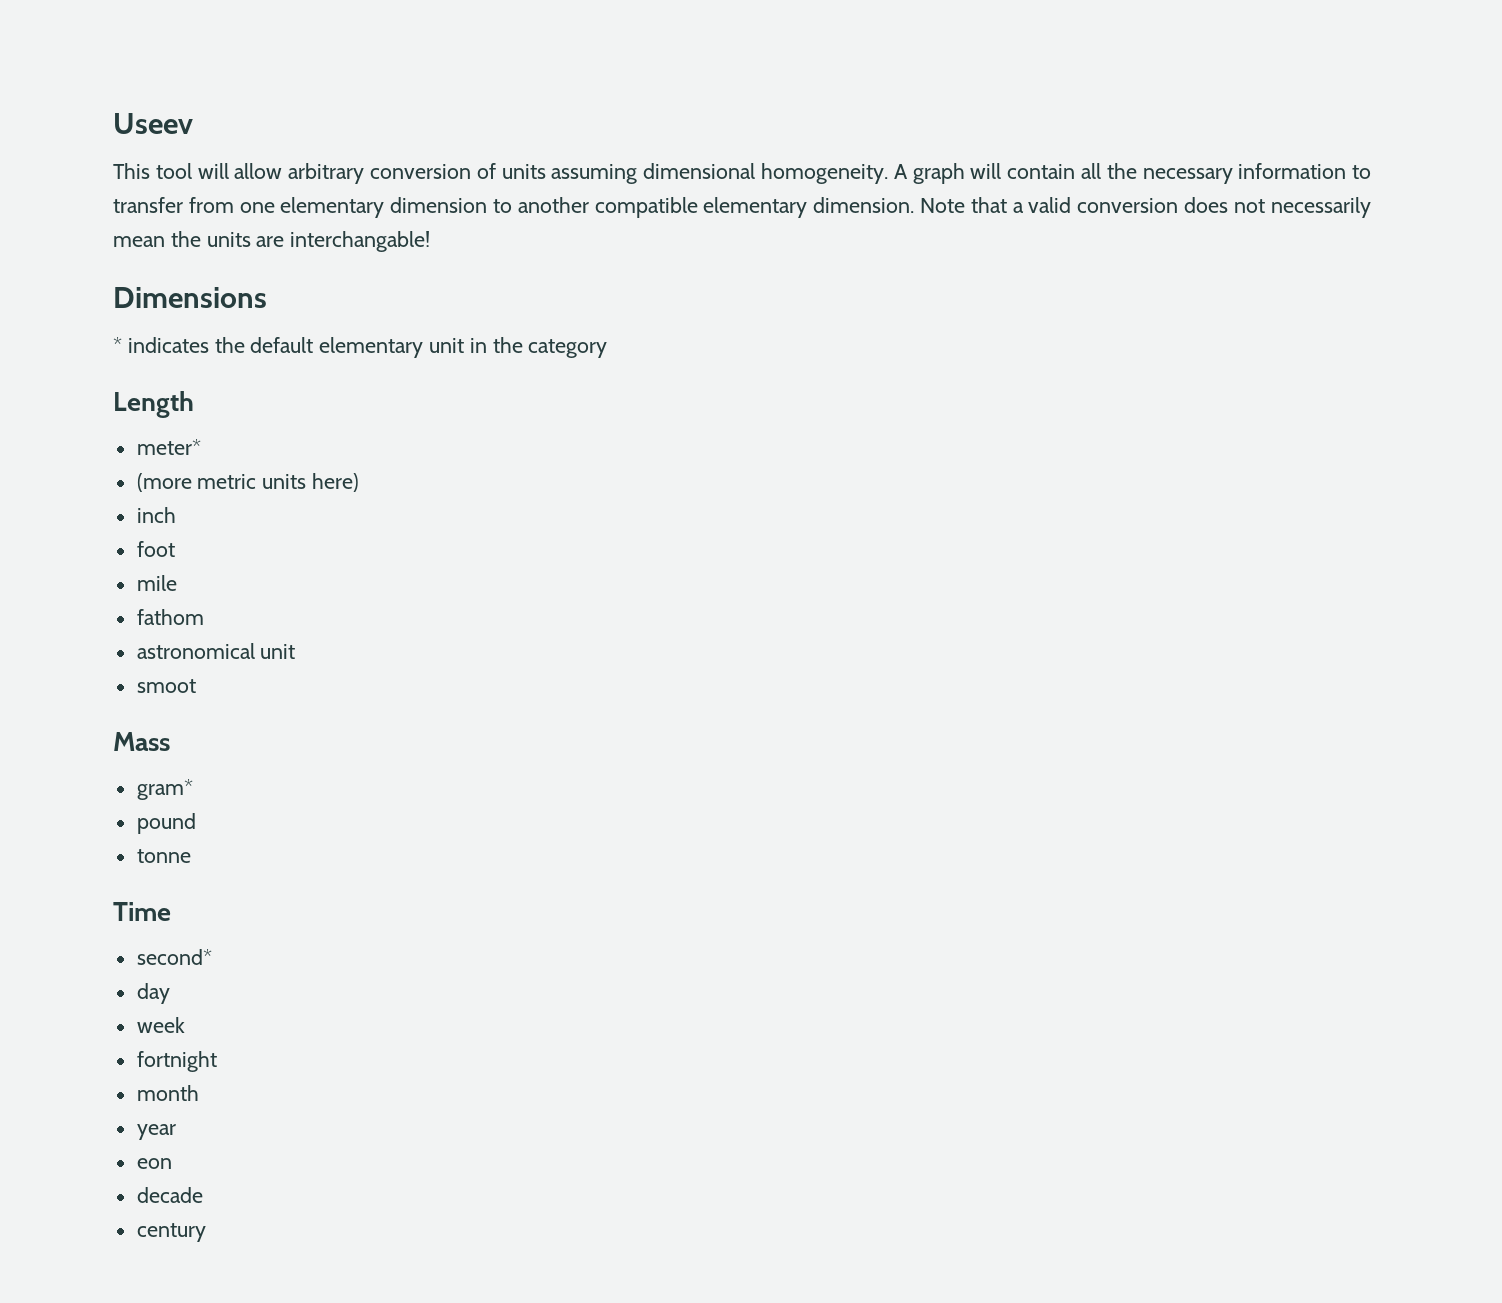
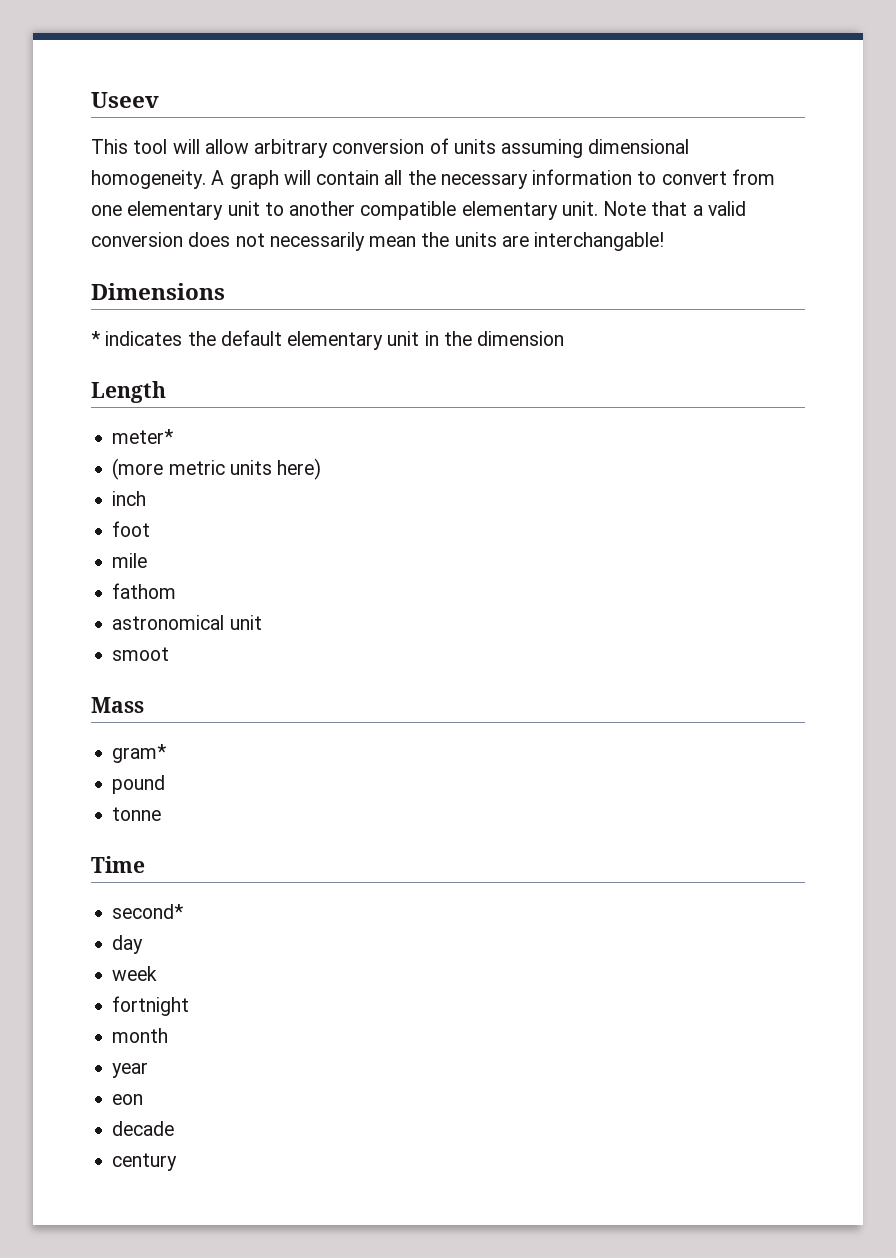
[113,197,183,213] transfer -> [661,171,727,185] convert
[390,197,488,213] dimension -> [227,201,260,216] unit
[813,197,915,213] dimension. -> [561,201,598,216] unit.
[528,339,608,358] category -> [477,331,565,346] dimension

